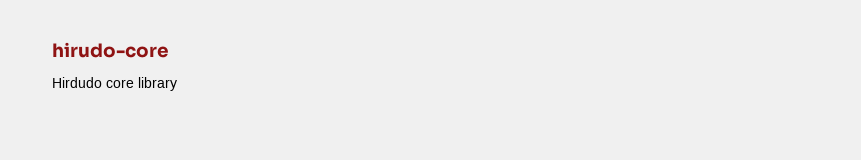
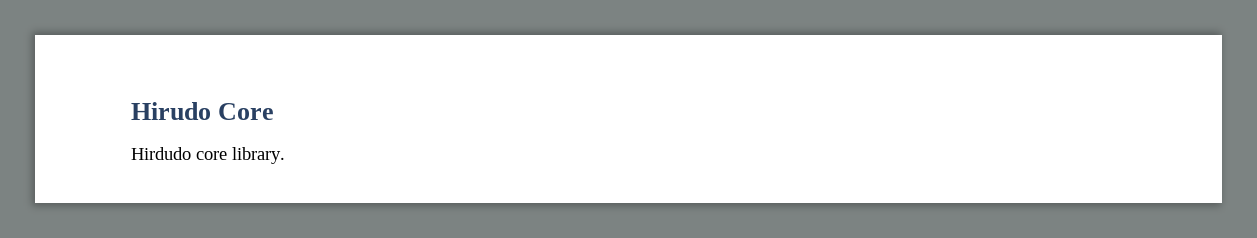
[52,42,169,58] hirudo-core -> [131,102,275,120] Hirudo Core
[138,77,177,91] library -> [232,147,285,164] library.

